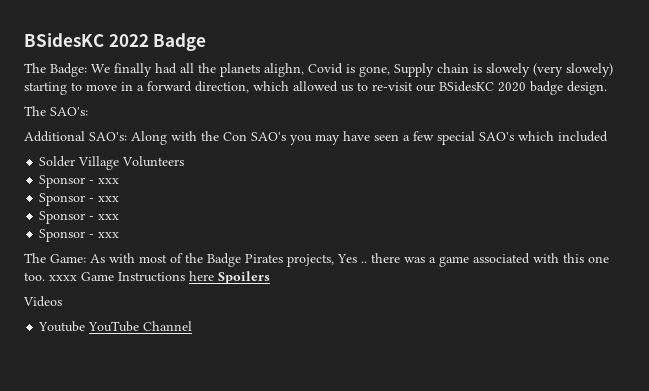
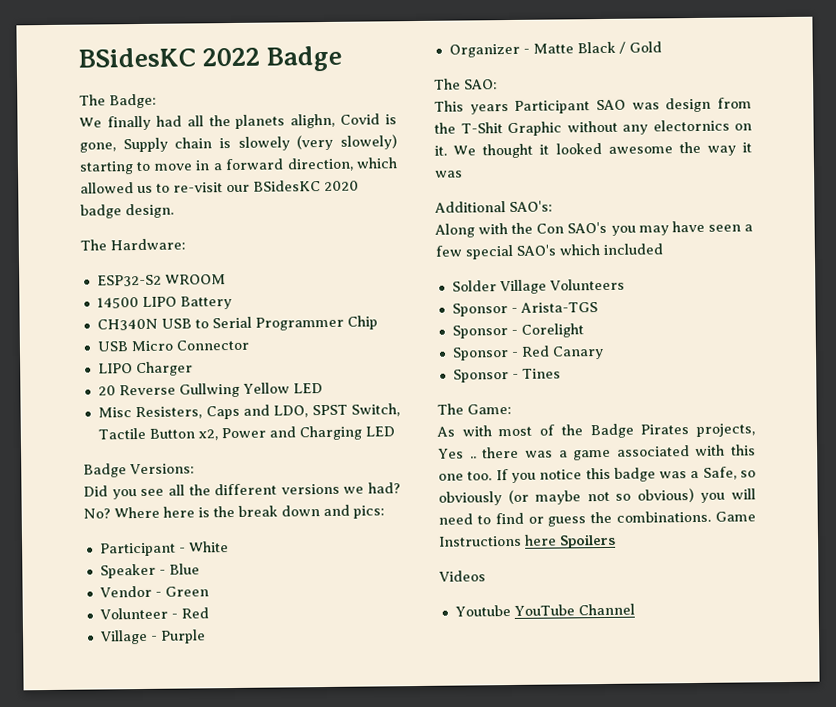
(87, 70) none -> (157, 101) //
[50,107,88,116] SAO's: -> [110,238,186,251] [96,274,226,287] [96,296,232,310] [96,315,378,331] [96,339,249,352] [97,361,193,377] [97,382,323,398] [97,403,400,420] [97,425,395,441] [83,463,195,478] [83,482,401,500] [83,504,385,519] [99,541,229,557] [99,563,200,579] [98,585,209,598] [98,607,209,620] [98,629,206,645] [448,41,662,58] [434,78,498,90] [434,97,752,115] [434,119,752,137] [434,141,752,159] [435,170,463,178] Hardware: // ESP32-S2 WROOM // 14500 LIPO Battery // CH340N USB to Serial Programmer Chip // USB Micro Connector // LIPO Charger // 20 Reverse Gullwing Yellow LED // Misc Resisters, Caps and LDO, SPST Switch, Tactile Button x2, Power and Charging LED // Badge Versions: // Did you see all the different versions we had? No? Where here is the break down and pics: // Participant - White // Speaker - Blue // Vendor - Green // Volunteer - Red // Village - Purple // Organizer - Matte Black / Gold // The SAO: // This years Participant SAO was design from the T-Shit Graphic without any electornics on it. We thought it looked awesome the way it was
(127, 136) none -> (553, 206) //
[98,178,120,184] [39,193,120,206] [39,211,120,224] [39,229,120,242] xxx // Sponsor - xxx // Sponsor - xxx // Sponsor - xxx -> [519,302,598,313] [451,323,584,339] [451,345,604,361] [452,368,561,383] Arista-TGS // Sponsor - Corelight // Sponsor - Red Canary // Sponsor - Tines
(86, 258) none -> (512, 409) //
[49,275,77,281] xxxx -> [495,466,756,484] [438,488,756,506] [438,510,712,527] If you notice this badge was a Safe, so obviously (or maybe not so obvious) you will need to find or guess the combinations.

